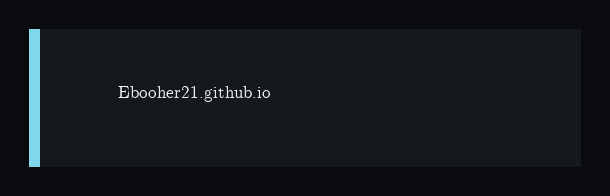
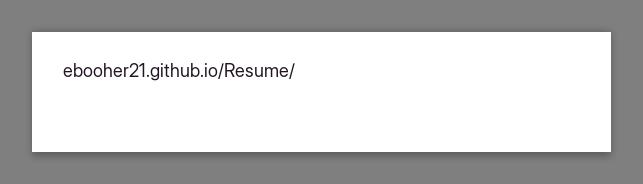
[118,86,271,102] Ebooher21.github.io -> [63,63,295,81] ebooher21.github.io/Resume/

